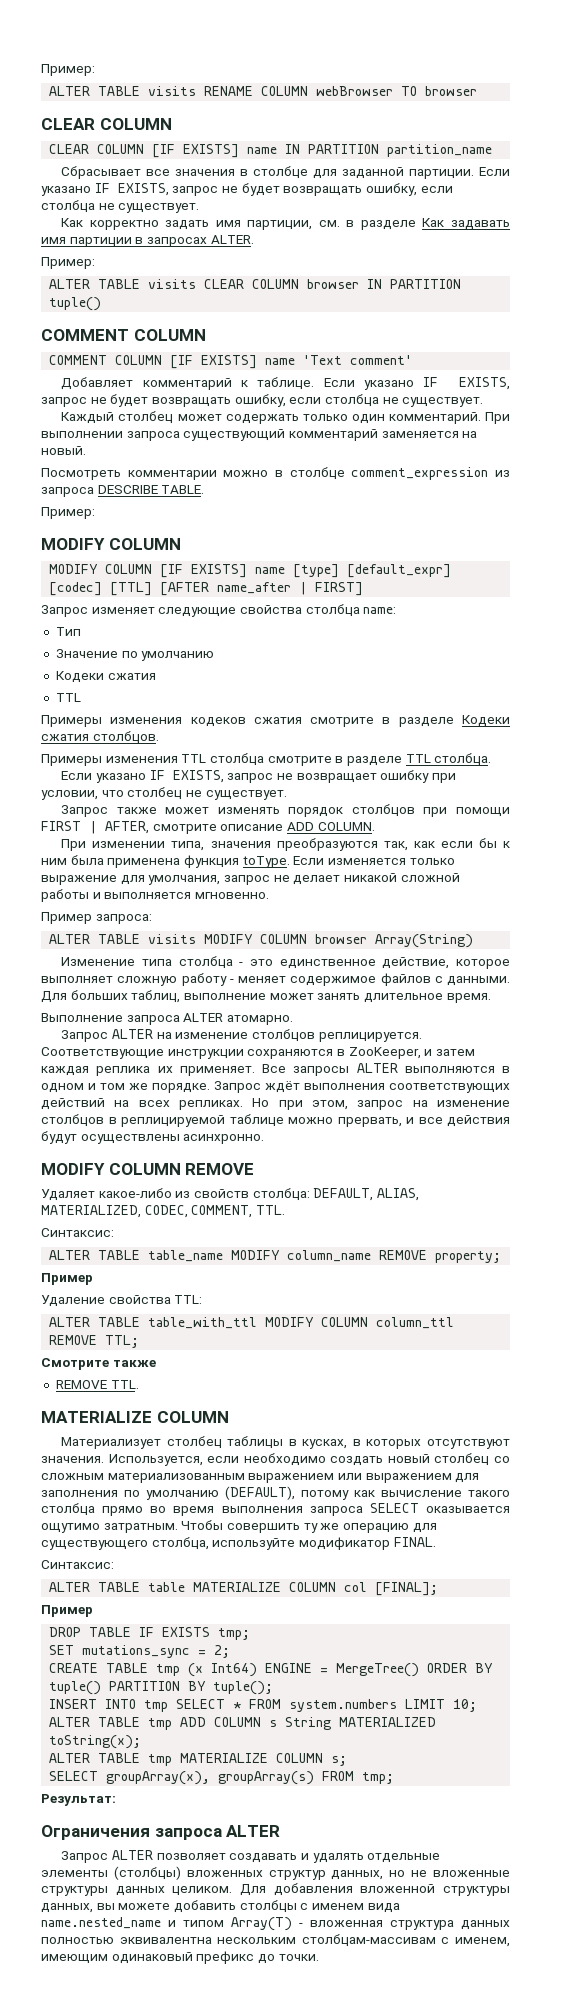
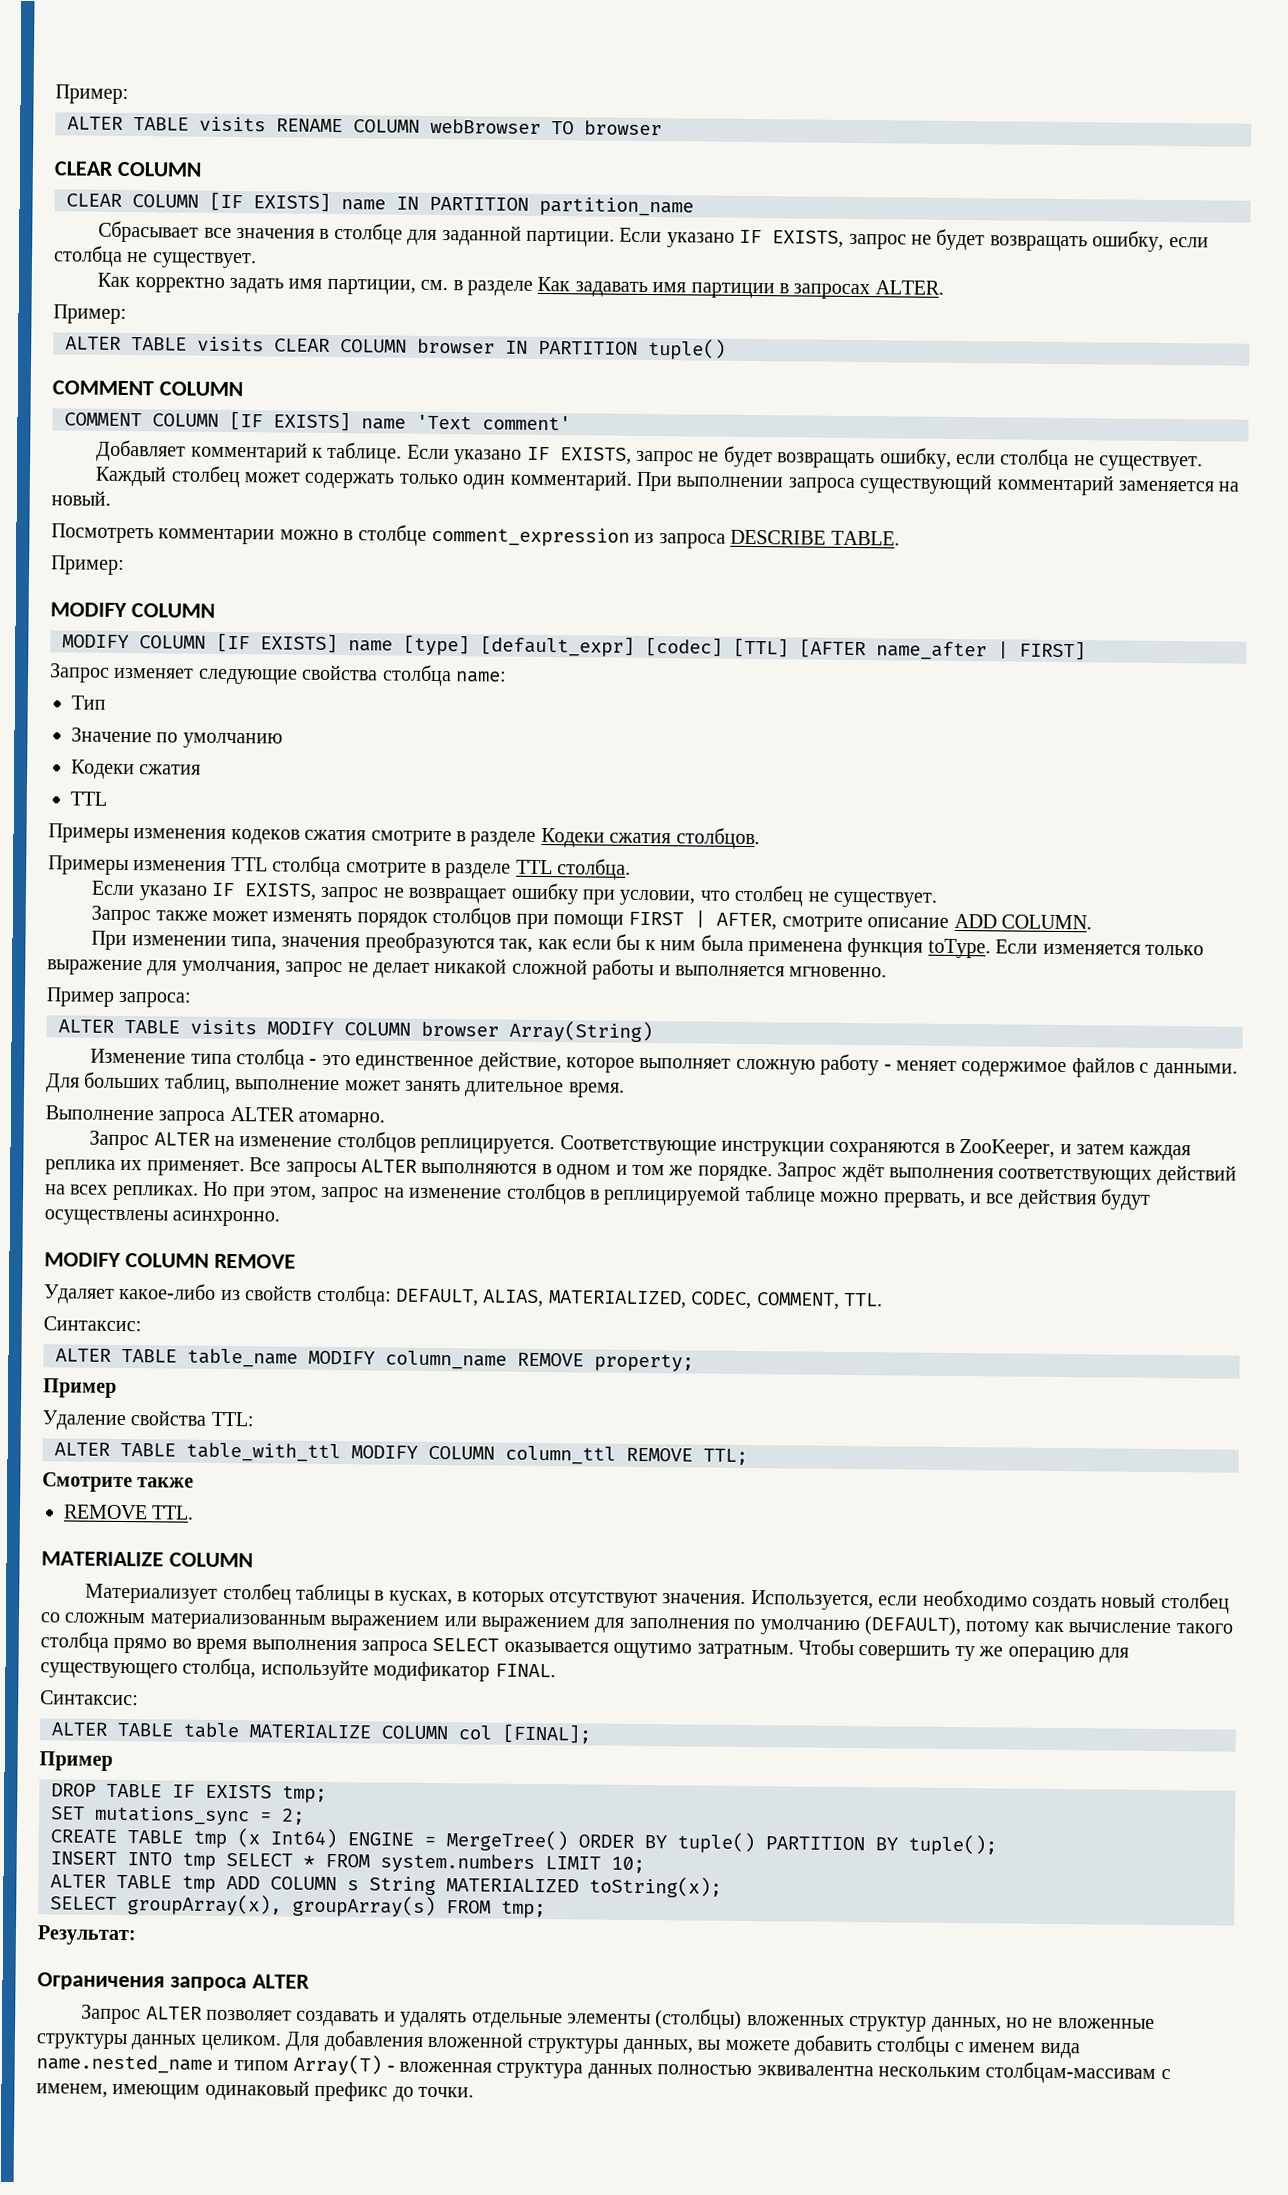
[49,1753,348,1766] // ALTER TABLE tmp MATERIALIZE COLUMN s; -> (722, 1887) none

